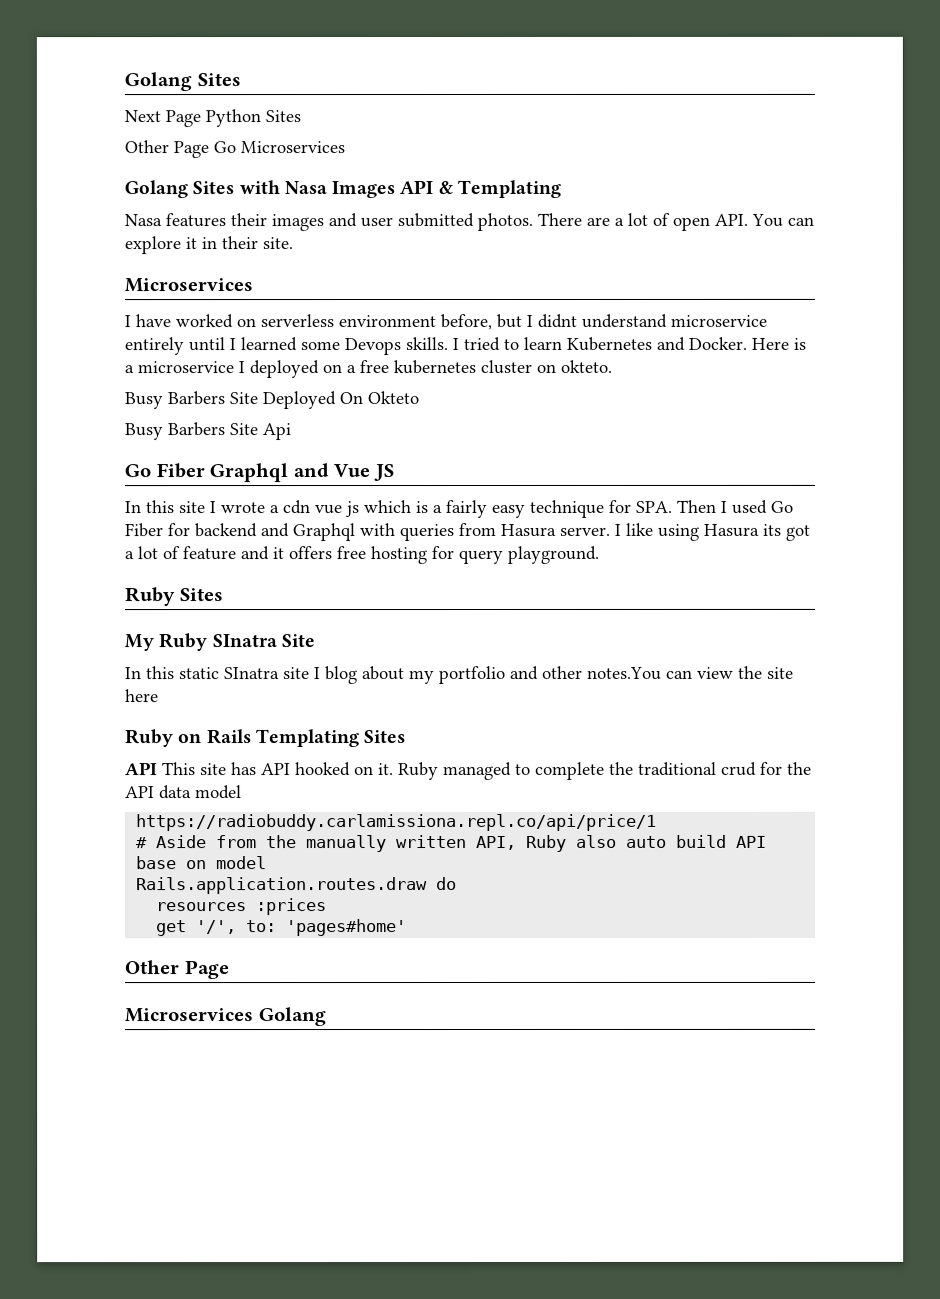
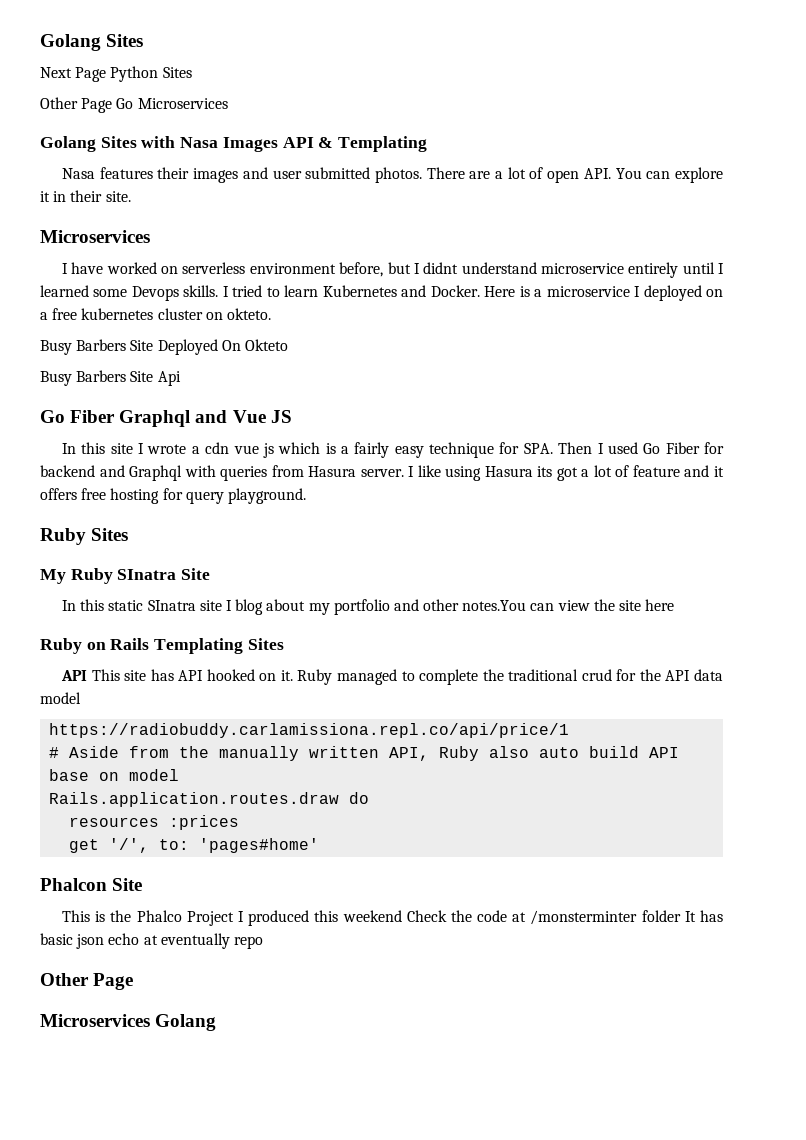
(408, 928) none -> [40,878,143,891] [62,910,723,926] [40,933,263,949] // Phalcon Site // This is the Phalco Project I produced this weekend Check the code at /monsterminter folder It has basic json echo at eventually repo

